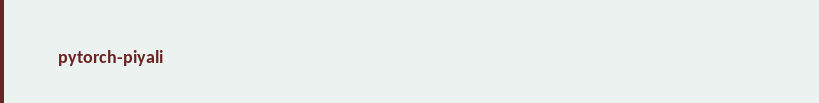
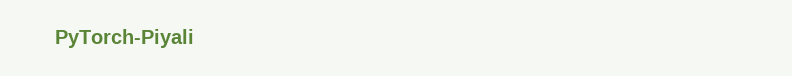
[58,50,163,66] pytorch-piyali -> [55,29,194,48] PyTorch-Piyali

